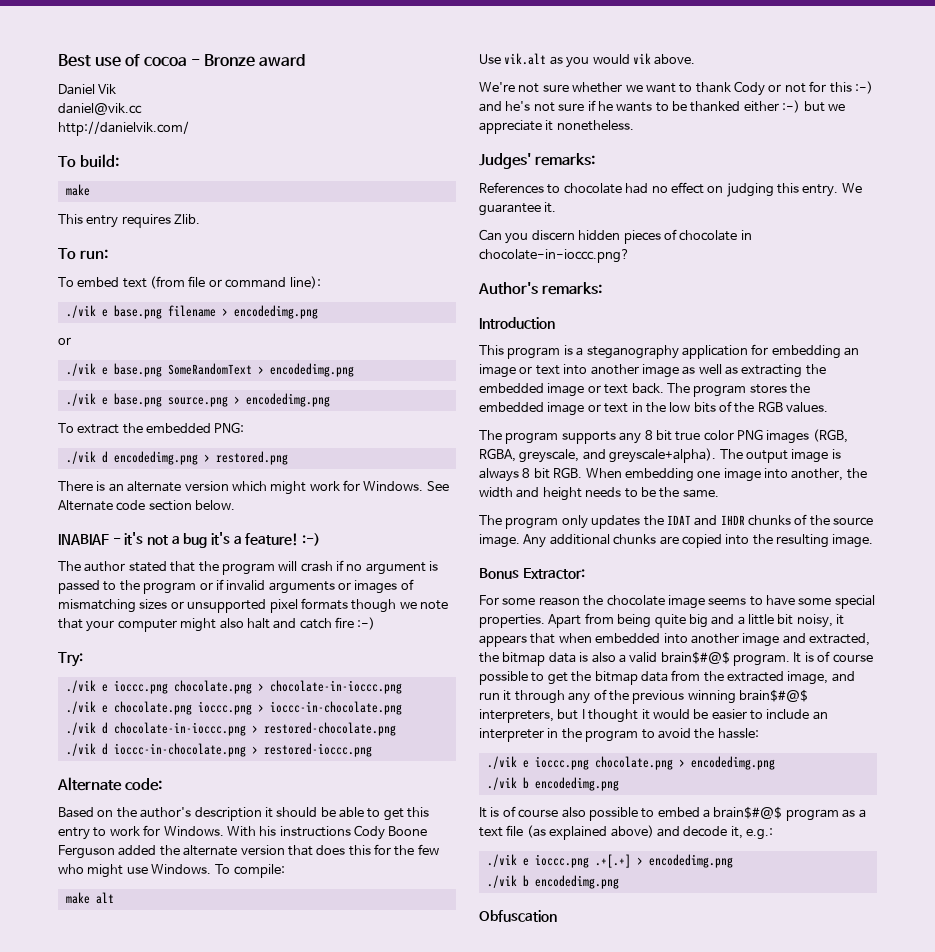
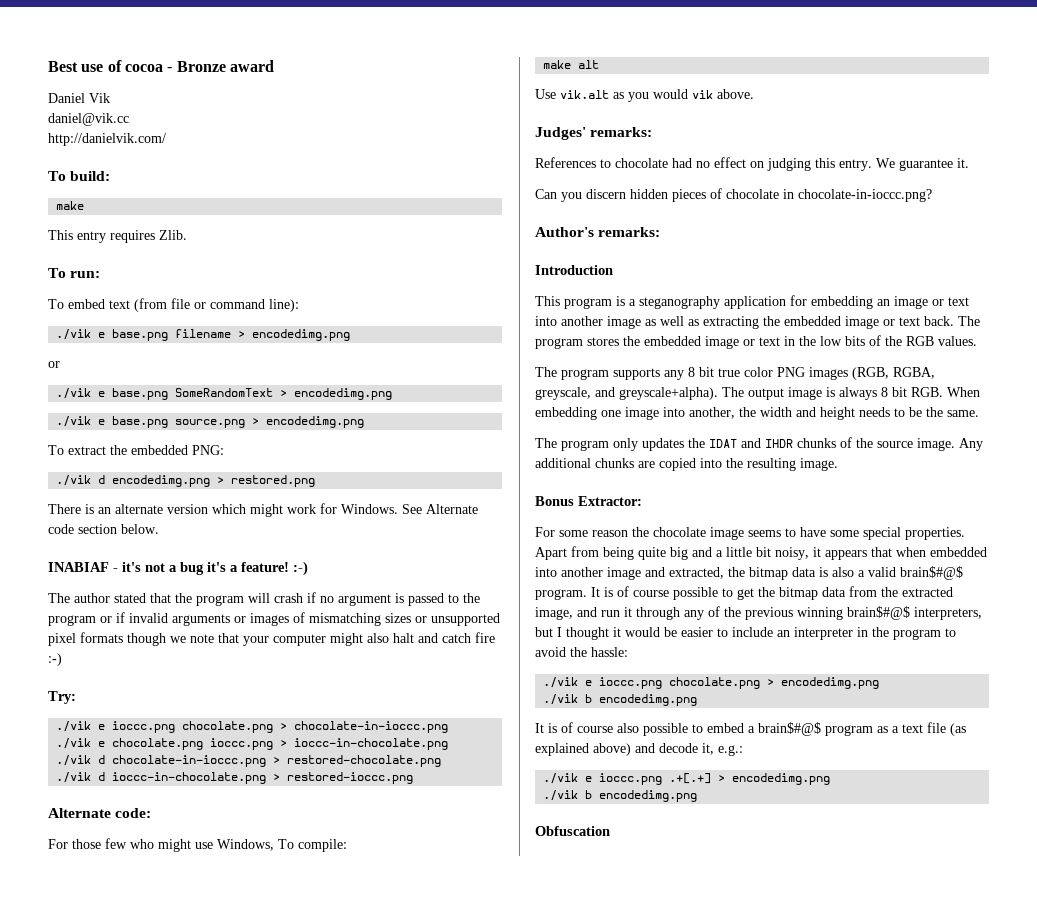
[58,807,430,821] [58,825,428,840] [58,844,415,859] Based on the author's description it should be able to get this entry to work for Windows. With his instructions Cody Boone Ferguson added the alternate version that does this for the -> [48,839,101,849] For those
[151,864,212,874] Windows. -> [217,839,274,851] Windows,
[479,81,873,96] [479,100,845,113] [479,120,634,134] // We're not sure whether we want to thank Cody or not for this :-) and he's not sure if he wants to be thanked either :-) but we appreciate it nonetheless. -> (754, 94) none

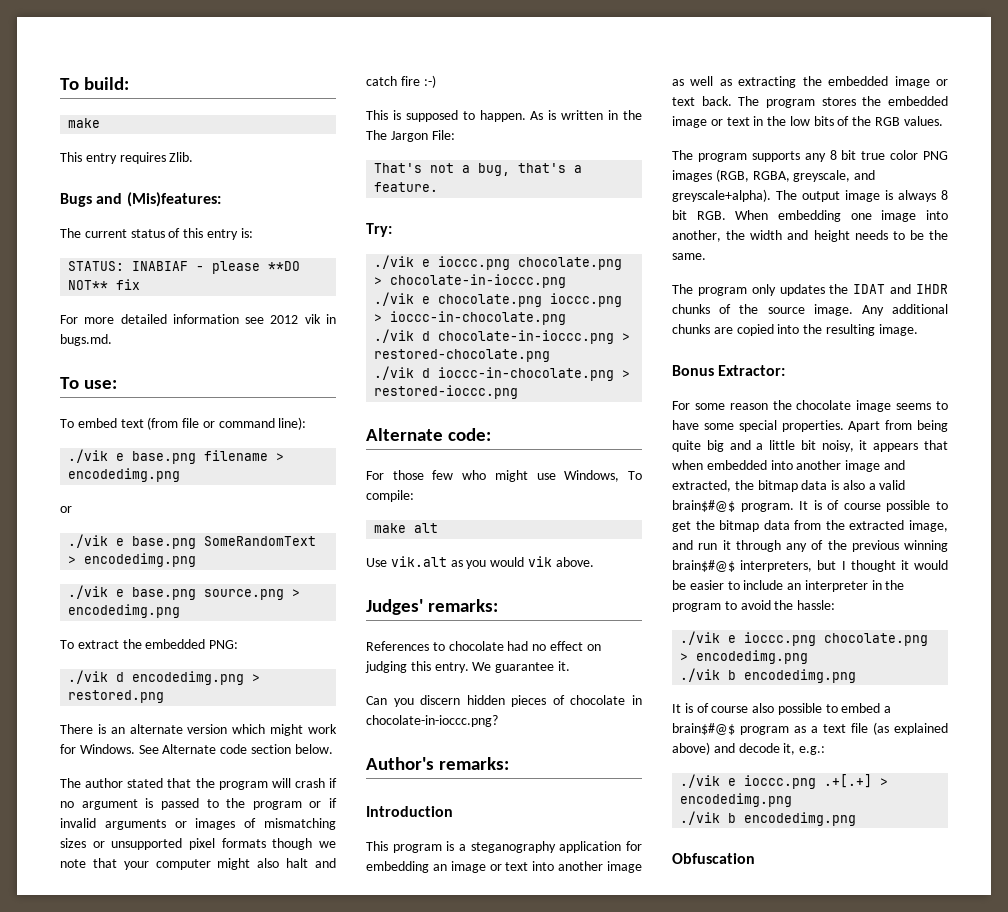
[48,60,274,72] [48,93,110,103] [48,113,129,126] [48,133,166,146] Best use of cocoa - Bronze award // Daniel Vik // daniel@vik.cc // http://danielvik.com/ // -> (60, 84) none
[48,268,101,278] // To run: -> [60,192,221,207] [60,228,253,240] [68,261,301,274] [68,279,141,290] [60,314,336,324] [60,334,112,346] [60,377,118,389] // Bugs and (Mis)features: // The current status of this entry is: // STATUS: INABIAF - please **DO NOT** fix // For more detailed information see 2012 vik in bugs.md. // To use:
[48,561,308,576] // INABIAF - it's not a bug it's a feature! :-) -> (333, 749) none
(62, 659) none -> [366,110,642,122] [366,130,455,142] [374,163,583,176] [374,182,439,192] // This is supposed to happen. As is written in the The Jargon File: // That's not a bug, that's a feature.

